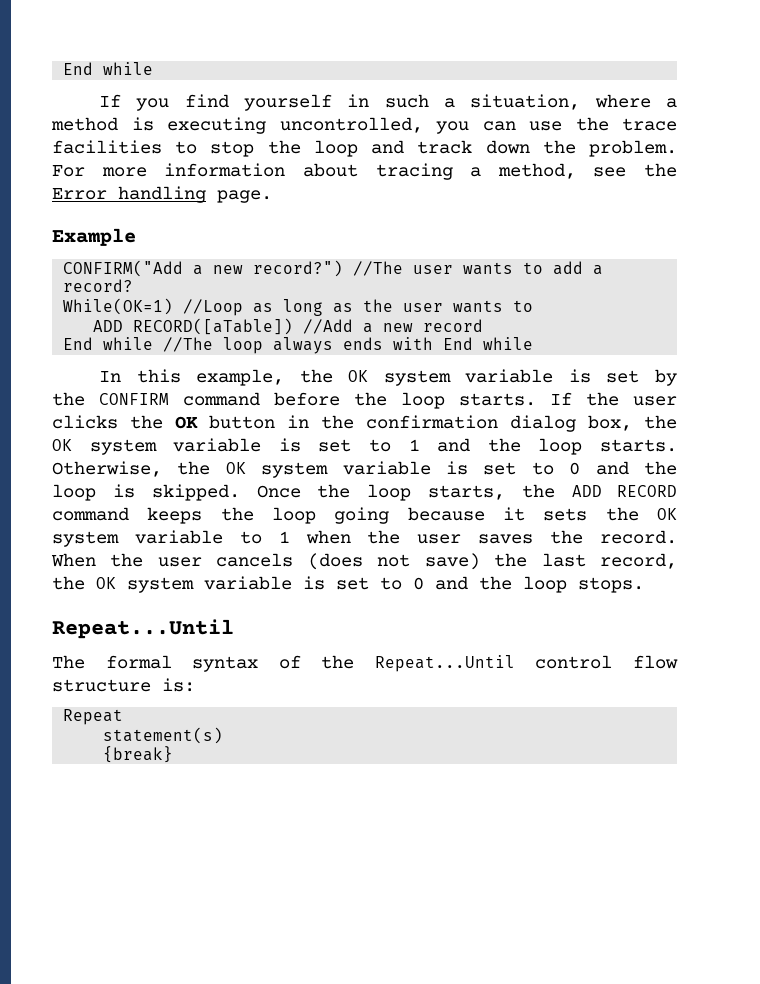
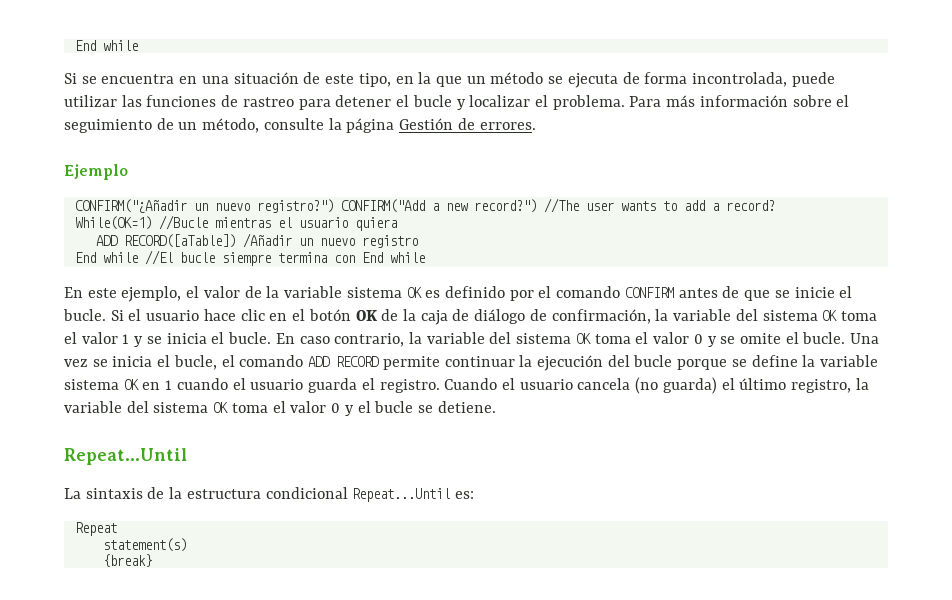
[63,62,154,75] [99,94,677,111] [51,117,677,134] [52,140,677,157] [52,163,677,180] [52,186,272,203] [52,228,136,246] End while // If you find yourself in such a situation, where a method is executing uncontrolled, you can use the trace facilities to stop the loop and track down the problem. For more information about tracing a method, see the Error handling page. // Example // -> [74,40,138,51] [64,72,835,88] [64,95,850,110] [64,118,536,133] [64,164,128,180] [74,199,334,213] End while // Si se encuentra en una situación de este tipo, en la que un método se ejecuta de forma incontrolada, puede utilizar las funciones de rastreo para detener el bucle y localizar el problema. Para más información sobre el seguimiento de un método, consulte la página Gestión de errores. // Ejemplo // CONFIRM("¿Añadir un nuevo registro?")
[183,299,534,316] [93,318,484,335] [63,337,534,354] [99,369,677,386] [52,392,677,409] [52,415,677,432] [52,438,678,455] [52,461,677,478] [52,484,677,501] [52,507,677,524] [52,530,678,547] [51,553,678,570] [52,576,644,593] [52,619,234,639] [52,655,678,672] [52,678,195,692] //Loop as long as the user wants to // ADD RECORD([aTable]) //Add a new record // End while //The loop always ends with End while // In this example, the OK system variable is set by the CONFIRM command before the loop starts. If the user clicks the OK button in the confirmation dialog box, the OK system variable is set to 1 and the loop starts. Otherwise, the OK system variable is set to 0 and the loop is skipped. Once the loop starts, the ADD RECORD command keeps the loop going because it sets the OK system variable to 1 when the user saves the record. When the user cancels (does not save) the last record, the OK system variable is set to 0 and the loop stops. // Repeat...Until // The formal syntax of the Repeat...Until control flow structure is: -> [158,215,397,231] [95,233,418,248] [74,250,425,266] [64,286,853,302] [63,309,877,325] [64,332,880,347] [64,355,879,371] [64,377,869,394] [64,401,496,416] [64,448,187,465] [64,487,475,502] //Bucle mientras el usuario quiera // ADD RECORD([aTable]) /Añadir un nuevo registro // End while //El bucle siempre termina con End while // En este ejemplo, el valor de la variable sistema OK es definido por el comando CONFIRM antes de que se inicie el bucle. Si el usuario hace clic en el botón OK de la caja de diálogo de confirmación, la variable del sistema OK toma el valor 1 y se inicia el bucle. En caso contrario, la variable del sistema OK toma el valor 0 y se omite el bucle. Una vez se inicia el bucle, el comando ADD RECORD permite continuar la ejecución del bucle porque se define la variable sistema OK en 1 cuando el usuario guarda el registro. Cuando el usuario cancela (no guarda) el último registro, la variable del sistema OK toma el valor 0 y el bucle se detiene. // Repeat...Until // La sintaxis de la estructura condicional Repeat...Until es:

